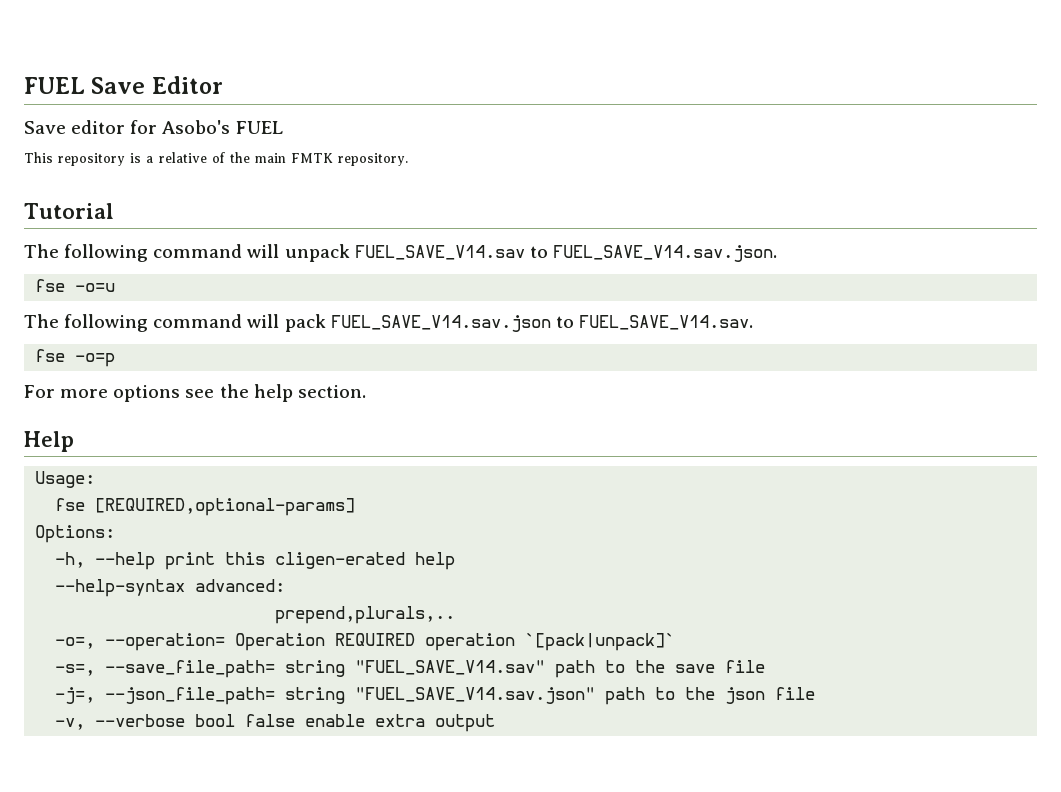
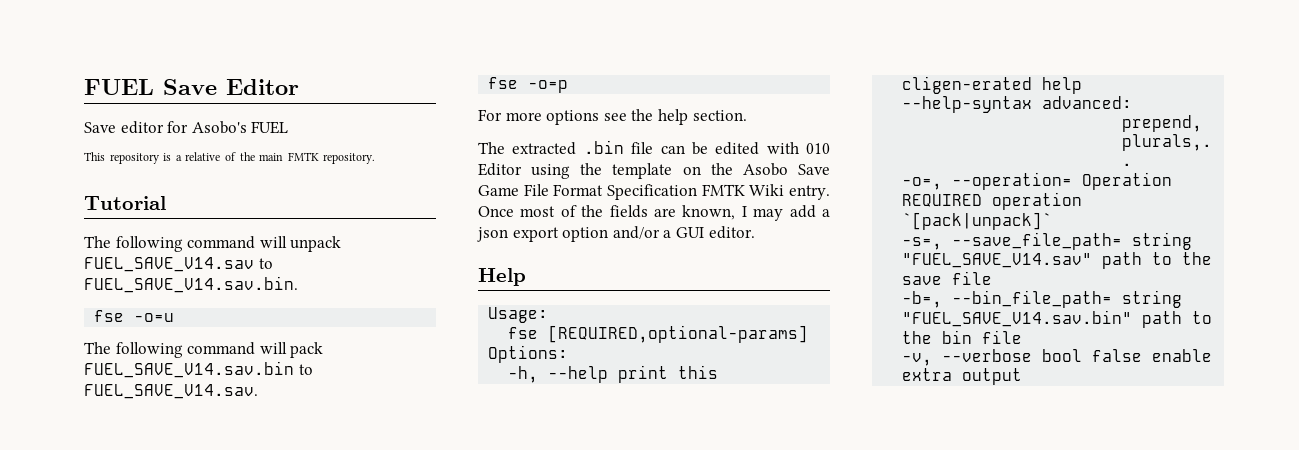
[552,245,777,262] FUEL_SAVE_V14.sav.json. -> [84,276,298,293] FUEL_SAVE_V14.sav.bin.
[330,315,551,332] FUEL_SAVE_V14.sav.json -> [84,361,294,378] FUEL_SAVE_V14.sav.bin
(366, 391) none -> [478,140,830,155] [478,163,830,179] [478,184,830,200] [478,205,830,221] [477,226,755,242] // The extracted .bin file can be edited with 010 Editor using the template on the Asobo Save Game File Format Specification FMTK Wiki entry. Once most of the fields are known, I may add a json export option and/or a GUI editor.
[55,687,766,705] -j=, --json_file_path= string "FUEL_SAVE_V14.sav.json" path to the json -> [902,290,1183,308] [902,310,1213,328] [902,330,973,344] -b=, --bin_file_path= string "FUEL_SAVE_V14.sav.bin" path to the bin

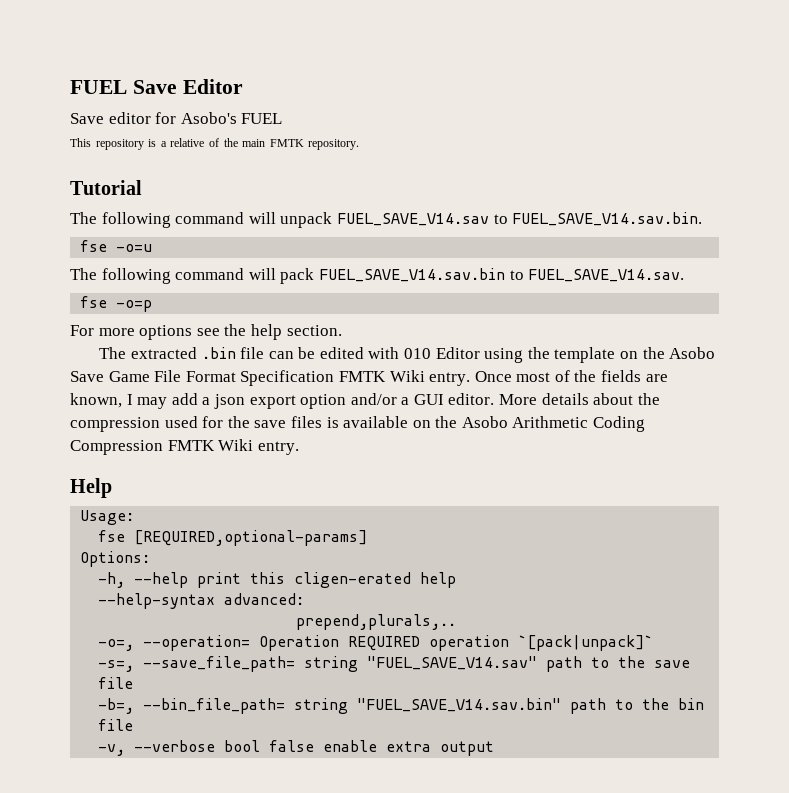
(755, 232) none -> [499,393,660,405] [70,416,646,432] [70,439,299,455] More details about the compression used for the save files is available on the Asobo Arithmetic Coding Compression FMTK Wiki entry.

